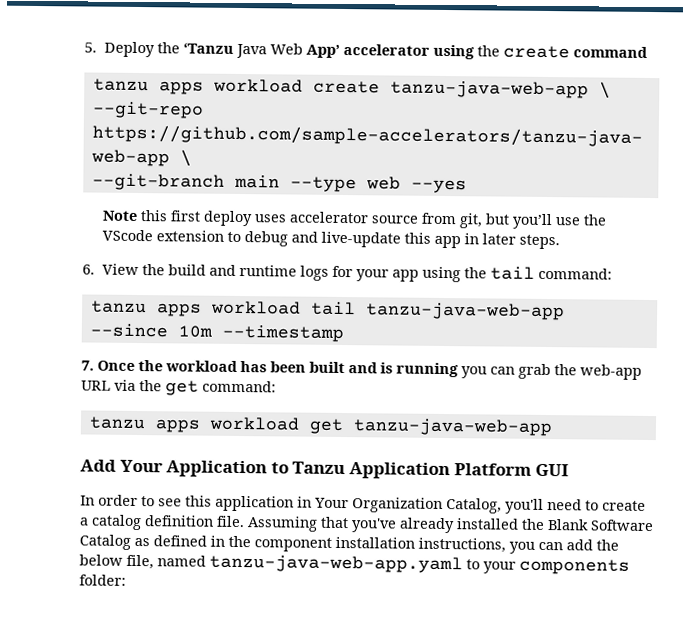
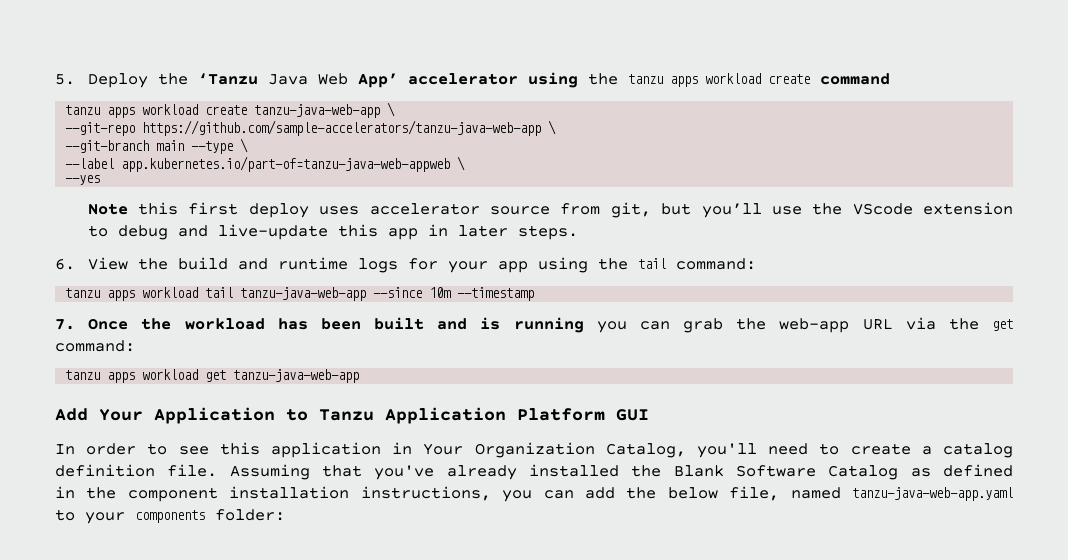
(501, 51) none -> [627,73,761,87] tanzu apps workload
[365,176,401,190] web -> [240,138,249,153] [65,156,466,172] \ // --label app.kubernetes.io/part-of=tanzu-java-web-appweb \ //

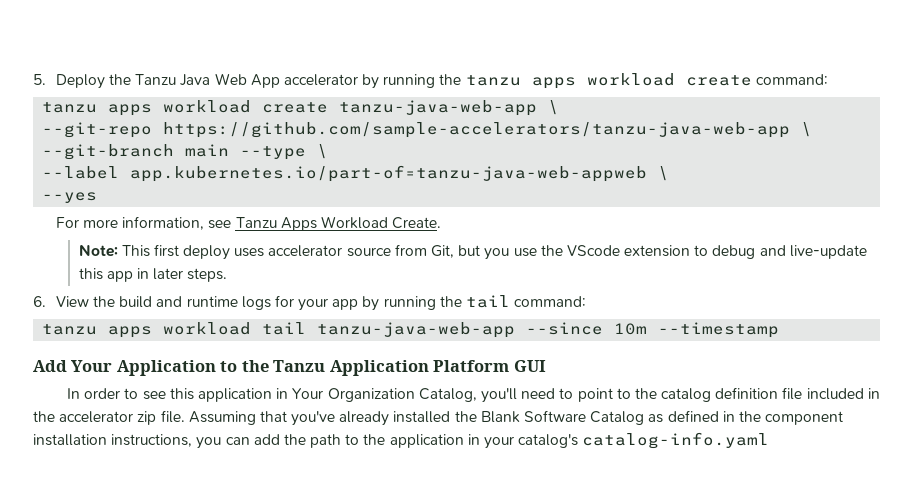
[197,73,258,85] ‘Tanzu -> [135,74,177,85] Tanzu
[357,72,578,88] App’ accelerator using -> [250,74,436,89] App accelerator by running
[819,73,890,85] command -> [755,74,828,85] command:
[87,202,179,215] Note this -> [55,216,442,231] [78,245,150,257] For more information, see Tanzu Apps Workload Create. // Note: This
[610,202,762,218] git, but you’ll -> [430,245,510,260] Git, but you
[537,257,588,273] using -> [362,296,436,311] by running
[55,317,1013,333] [55,340,135,352] [65,369,360,383] // 7. Once the workload has been built and is running you can grab the web-app URL via the get command: // tanzu apps workload get tanzu-java-web-app -> (780, 330) none
(308, 415) none -> [241,360,269,372] the
[850,443,1014,458] [55,464,155,477] create a catalog definition -> [577,387,880,402] [33,411,157,425] point to the catalog definition file included in the accelerator zip
[667,486,1013,501] [55,509,285,524] below file, named tanzu-java-web-app.yaml to your components folder: -> [310,432,770,449] path to the application in your catalog's catalog-info.yaml

